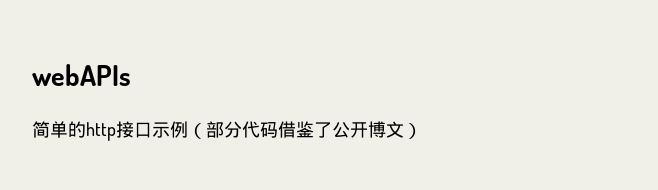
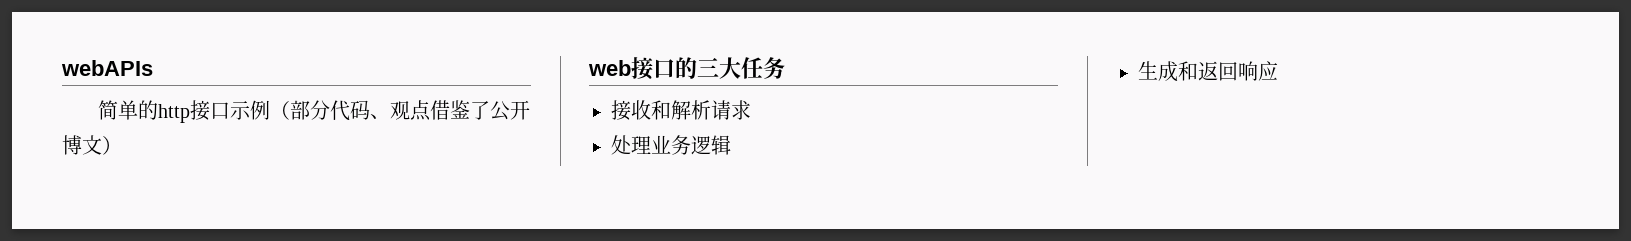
(278, 130) none -> [370,100,432,121] 、观点
(422, 131) none -> [588,57,785,80] [611,100,751,121] [611,135,731,155] [1138,61,1278,82] // web接口的三大任务 // 接收和解析请求 // 处理业务逻辑 // 生成和返回响应

